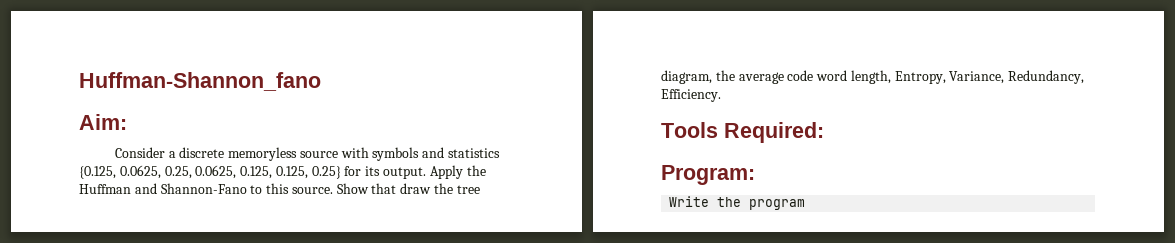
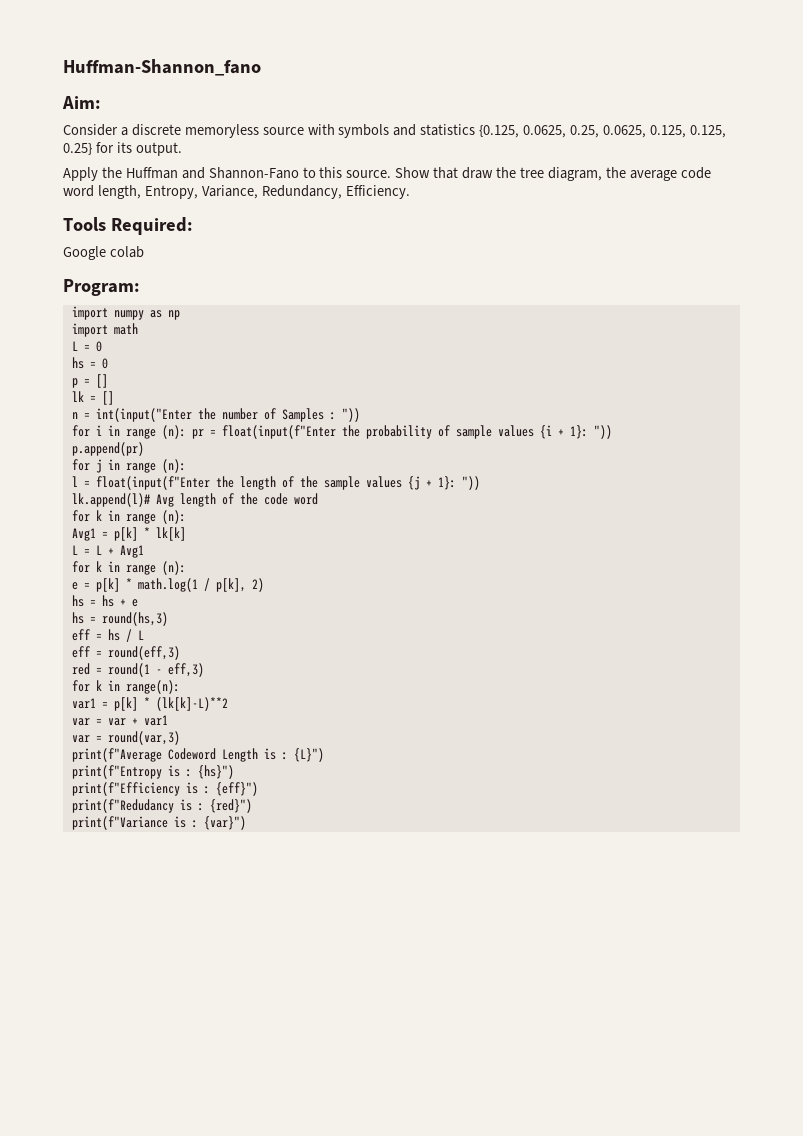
(427, 173) none -> (182, 149) //
(824, 132) none -> [63,246,144,260] // Google colab
[669,196,806,210] Write the program -> [71,306,180,320] [71,323,138,337] [71,341,102,352] [71,357,108,369] [71,374,108,388] [71,391,114,405] [71,408,360,422] [71,425,612,439] [71,442,144,456] [71,459,186,473] [71,476,480,490] [71,493,318,507] [71,510,186,524] [71,527,186,541] [71,545,144,558] [71,561,186,575] [71,578,264,592] [71,595,138,607] [71,612,168,626] [71,629,144,642] [71,646,180,660] [71,663,204,677] [71,680,180,694] [71,697,228,711] [71,715,168,726] [71,731,180,745] [71,748,324,762] [71,765,234,779] [71,782,258,796] [71,799,252,813] [71,816,246,830] import numpy as np // import math // L = 0 // hs = 0 // p = [] // lk = [] // n = int(input("Enter the number of Samples : ")) // for i in range (n): pr = float(input(f"Enter the probability of sample values {i + 1}: ")) // p.append(pr) // for j in range (n): // l = float(input(f"Enter the length of the sample values {j + 1}: ")) // lk.append(l)# Avg length of the code word // for k in range (n): // Avg1 = p[k] * lk[k] // L = L + Avg1 // for k in range (n): // e = p[k] * math.log(1 / p[k], 2) // hs = hs + e // hs = round(hs,3) // eff = hs / L // eff = round(eff,3) // red = round(1 - eff,3) // for k in range(n): // var1 = p[k] * (lk[k]-L)**2 // var = var + var1 // var = round(var,3) // print(f"Average Codeword Length is : {L}") // print(f"Entropy is : {hs}") // print(f"Efficiency is : {eff}") // print(f"Redudancy is : {red}") // print(f"Variance is : {var}")

